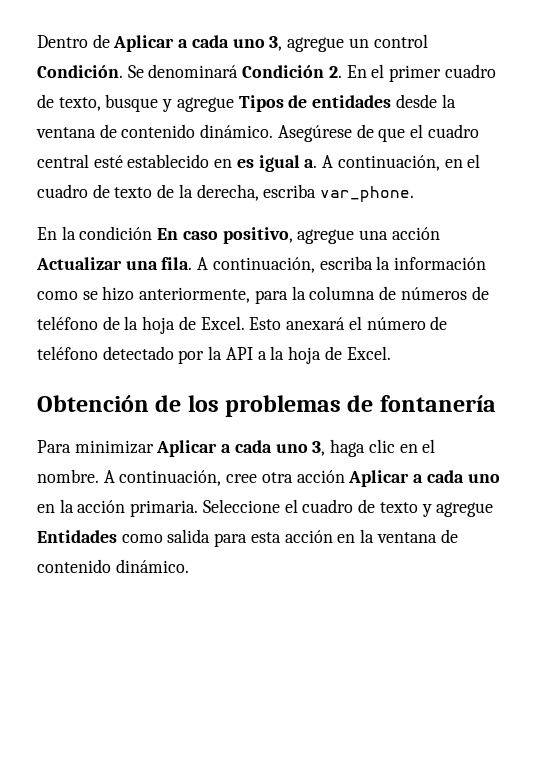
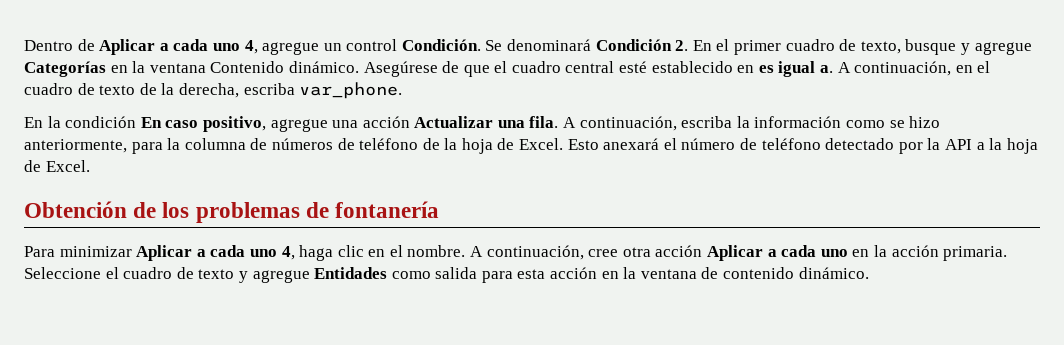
[269,36,283,51] 3, -> [244,40,258,54] 4,
[238,94,456,112] [36,124,196,138] Tipos de entidades desde la ventana de contenido -> [24,61,285,77] Categorías en la ventana Contenido
[312,441,326,456] 3, -> [281,246,295,260] 4,

